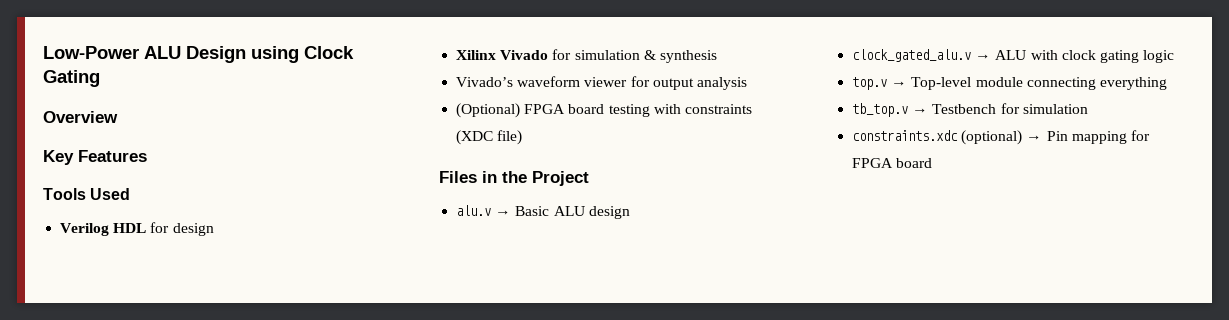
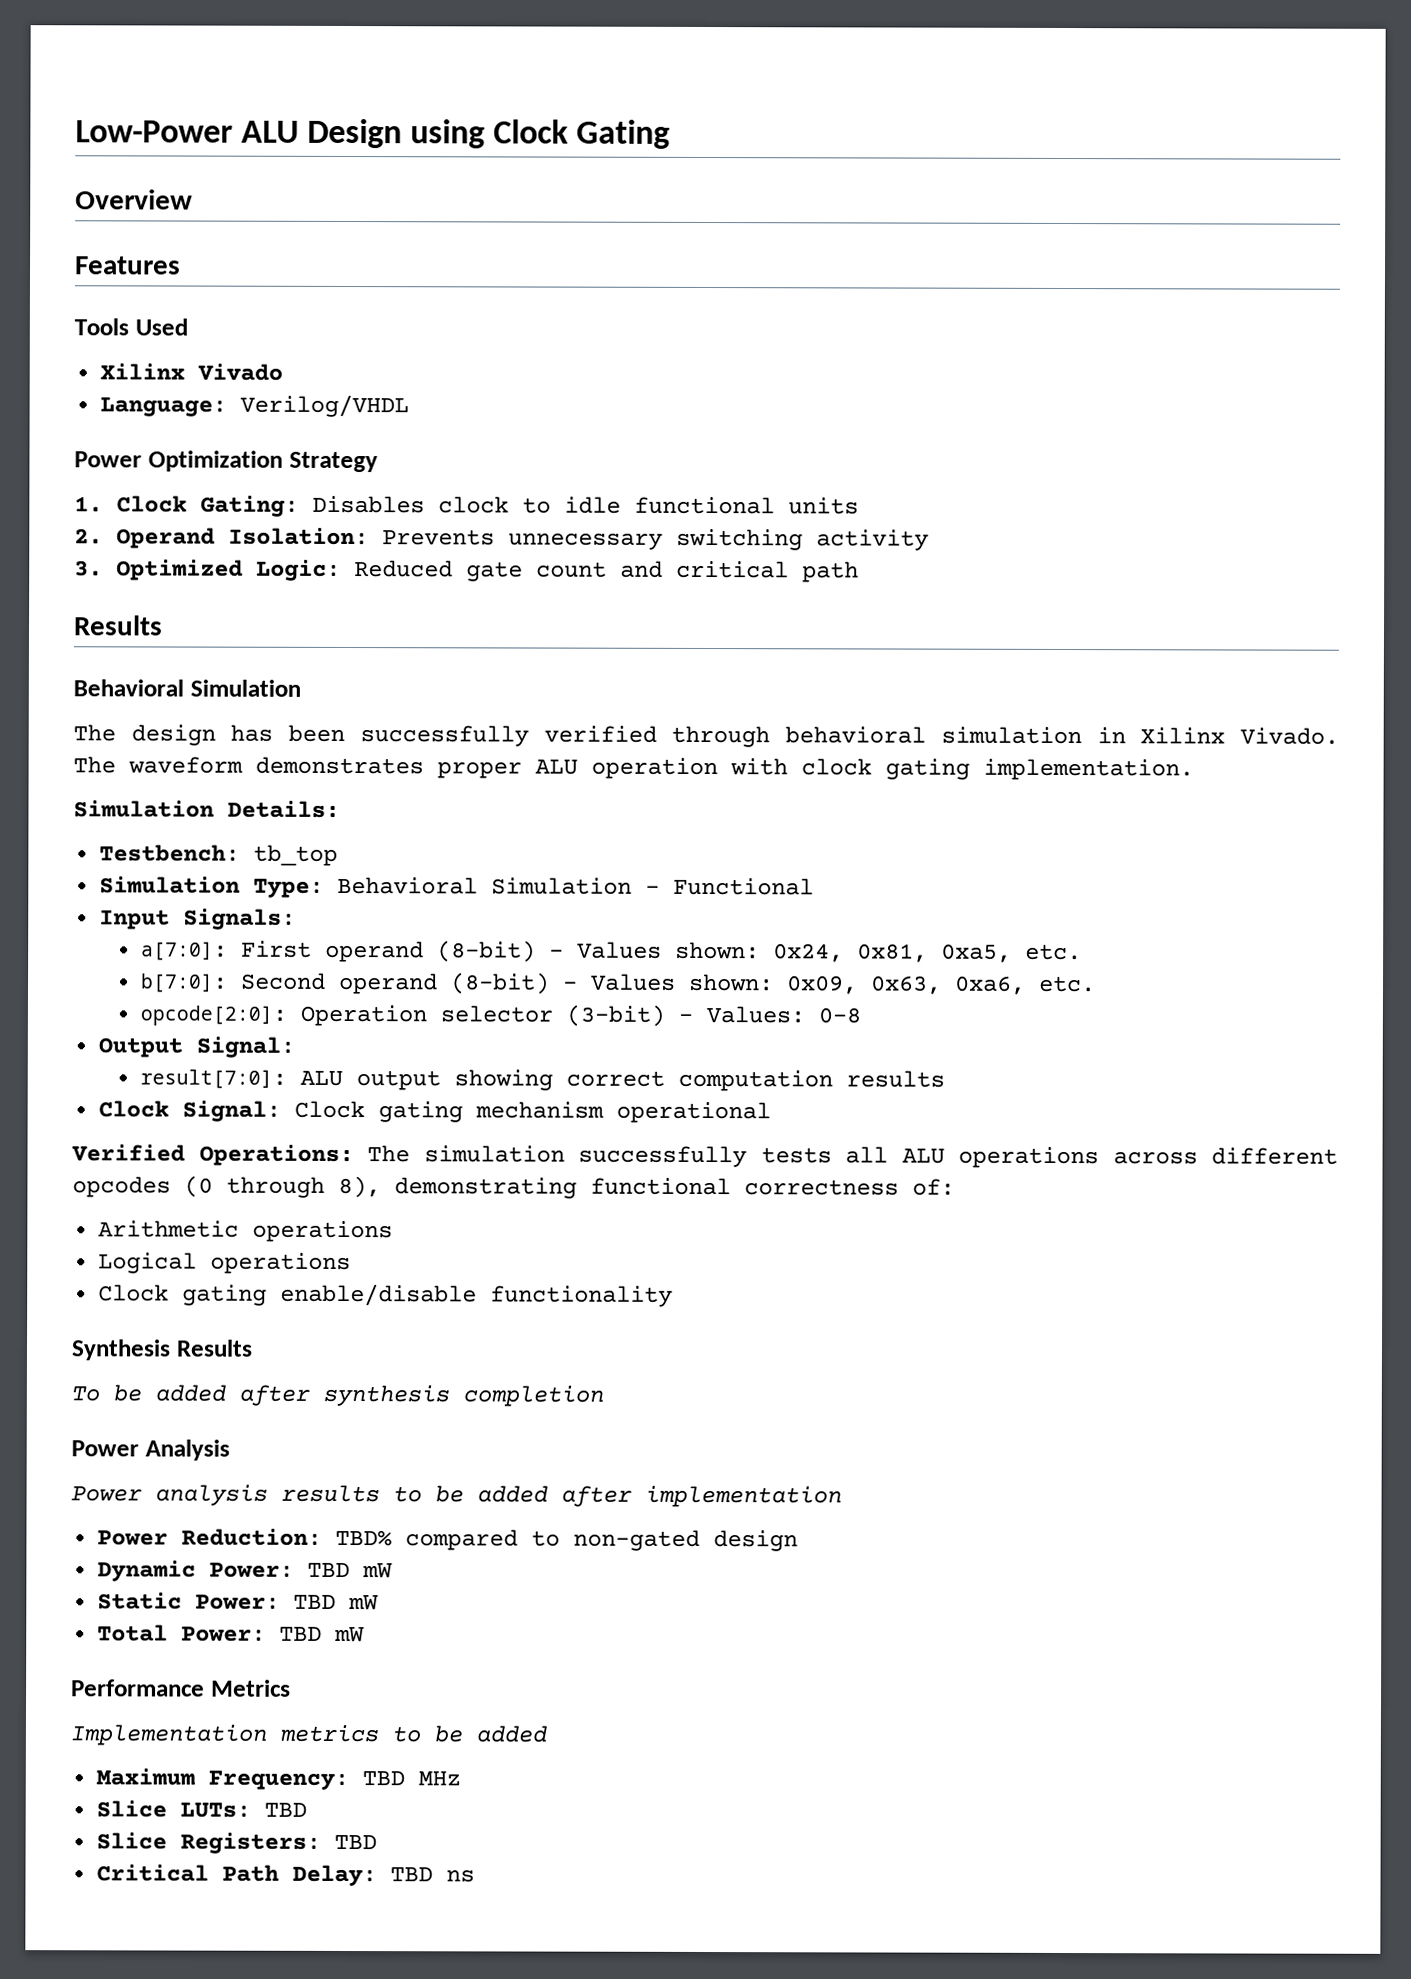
[43,150,74,165] Key -> (193, 199) none
[60,222,214,236] [456,49,717,63] [456,76,747,90] [456,103,752,118] [456,130,523,145] [439,171,589,186] [456,205,630,219] [852,49,1175,63] [852,77,1167,90] [852,103,1088,117] [852,130,1150,145] [852,158,933,168] Verilog HDL for design // Xilinx Vivado for simulation & synthesis // Vivado’s waveform viewer for output analysis // (Optional) FPGA board testing with constraints (XDC file) // Files in the Project // alu.v → Basic ALU design // clock_gated_alu.v → ALU with clock gating logic // top.v → Top-level module connecting everything // tb_top.v → Testbench for simulation // constraints.xdc (optional) → Pin mapping for FPGA board -> [100,363,284,381] [100,394,410,418] [74,450,378,473] [74,495,859,517] [74,527,929,551] [74,559,859,583] [73,615,163,636] [73,679,301,697] [73,724,1339,748] [73,756,1194,781] [73,800,340,818] [99,844,339,866] [99,876,815,898] [99,908,297,930] [141,940,1083,963] [140,972,1097,995] [140,1004,862,1027] [98,1036,296,1058] [140,1069,946,1092] [98,1100,772,1124] [71,1144,1338,1169] [72,1175,955,1199] [98,1220,394,1243] [98,1252,352,1275] [98,1283,674,1307] [71,1339,253,1361] [71,1384,604,1407] [71,1439,230,1461] [71,1484,842,1508] [97,1528,799,1552] [97,1560,394,1582] [97,1592,380,1611] [97,1624,366,1643] [71,1679,291,1697] [70,1724,547,1746] [96,1768,462,1791] [96,1800,308,1818] [96,1832,378,1854] [96,1864,476,1887] Xilinx Vivado // Language: Verilog/VHDL // Power Optimization Strategy // 1. Clock Gating: Disables clock to idle functional units // 2. Operand Isolation: Prevents unnecessary switching activity // 3. Optimized Logic: Reduced gate count and critical path // Results // Behavioral Simulation // The design has been successfully verified through behavioral simulation in Xilinx Vivado. The waveform demonstrates proper ALU operation with clock gating implementation. // Simulation Details: // Testbench: tb_top // Simulation Type: Behavioral Simulation - Functional // Input Signals: // a[7:0]: First operand (8-bit) - Values shown: 0x24, 0x81, 0xa5, etc. // b[7:0]: Second operand (8-bit) - Values shown: 0x09, 0x63, 0xa6, etc. // opcode[2:0]: Operation selector (3-bit) - Values: 0-8 // Output Signal: // result[7:0]: ALU output showing correct computation results // Clock Signal: Clock gating mechanism operational // Verified Operations: The simulation successfully tests all ALU operations across different opcodes (0 through 8), demonstrating functional correctness of: // Arithmetic operations // Logical operations // Clock gating enable/disable functionality // Synthesis Results // To be added after synthesis completion // Power Analysis // Power analysis results to be added after implementation // Power Reduction: TBD% compared to non-gated design // Dynamic Power: TBD mW // Static Power: TBD mW // Total Power: TBD mW // Performance Metrics // Implementation metrics to be added // Maximum Frequency: TBD MHz // Slice LUTs: TBD // Slice Registers: TBD // Critical Path Delay: TBD ns

